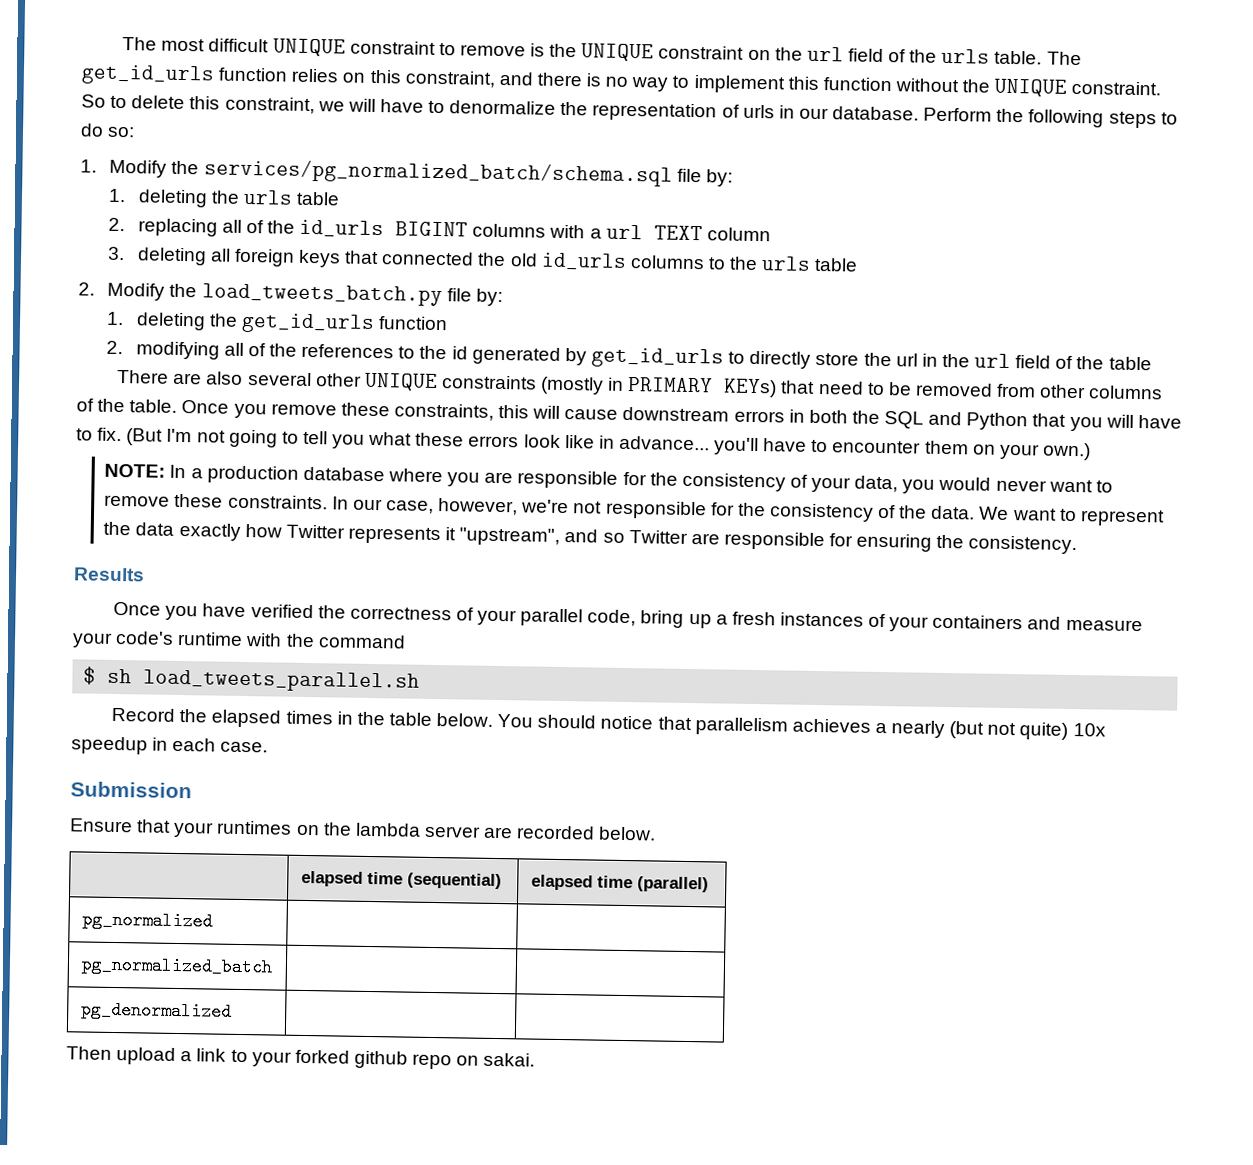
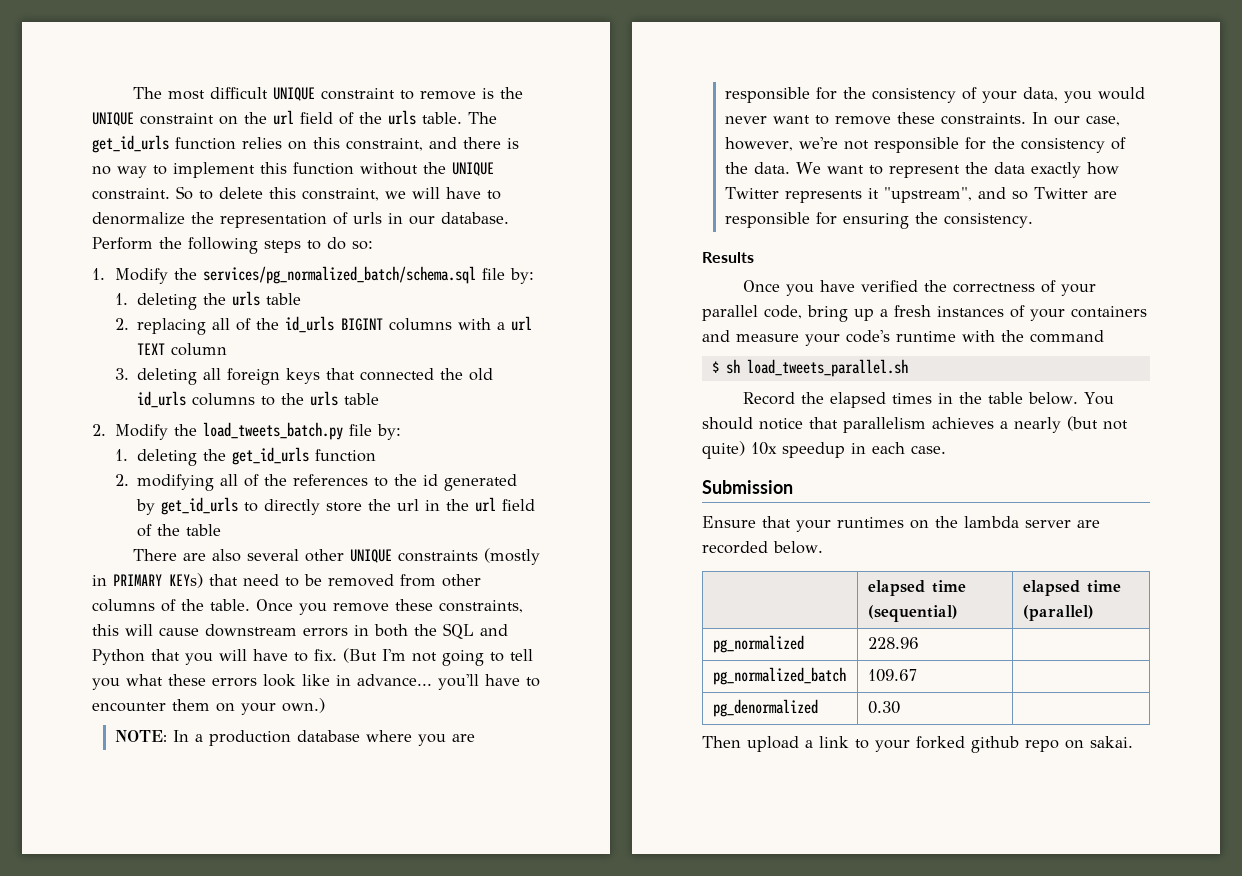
(213, 920) none -> [867,637,919,649] 228.96
(273, 966) none -> [867,669,917,682] 109.67
(232, 1010) none -> [867,701,900,714] 0.30

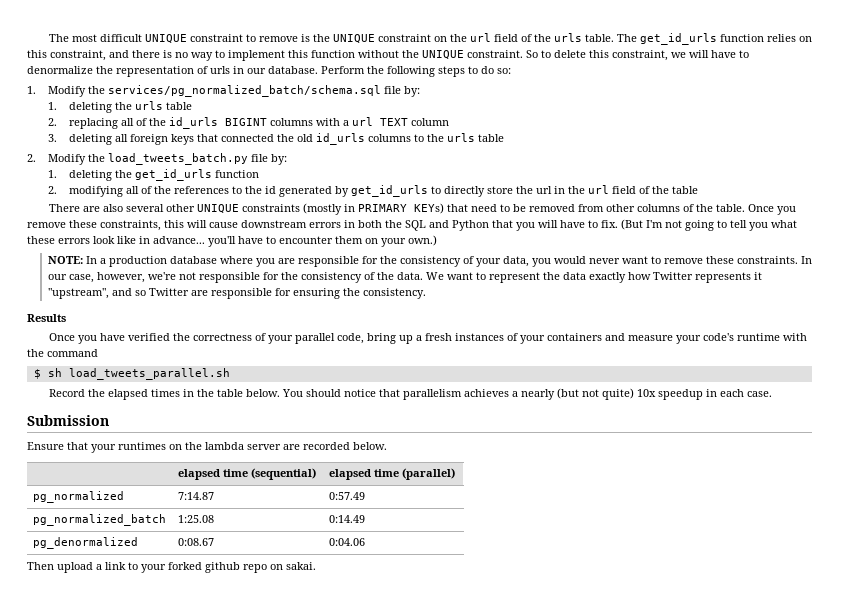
[867,637,919,649] 228.96 | -> [177,492,214,500] [328,492,365,500] 7:14.87 | 0:57.49
[867,669,917,682] 109.67 | -> [177,515,214,523] [328,515,365,523] 1:25.08 | 0:14.49
[867,701,900,714] 0.30 | -> [177,538,214,546] [328,538,365,546] 0:08.67 | 0:04.06

